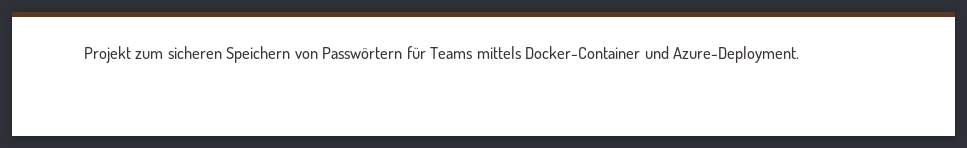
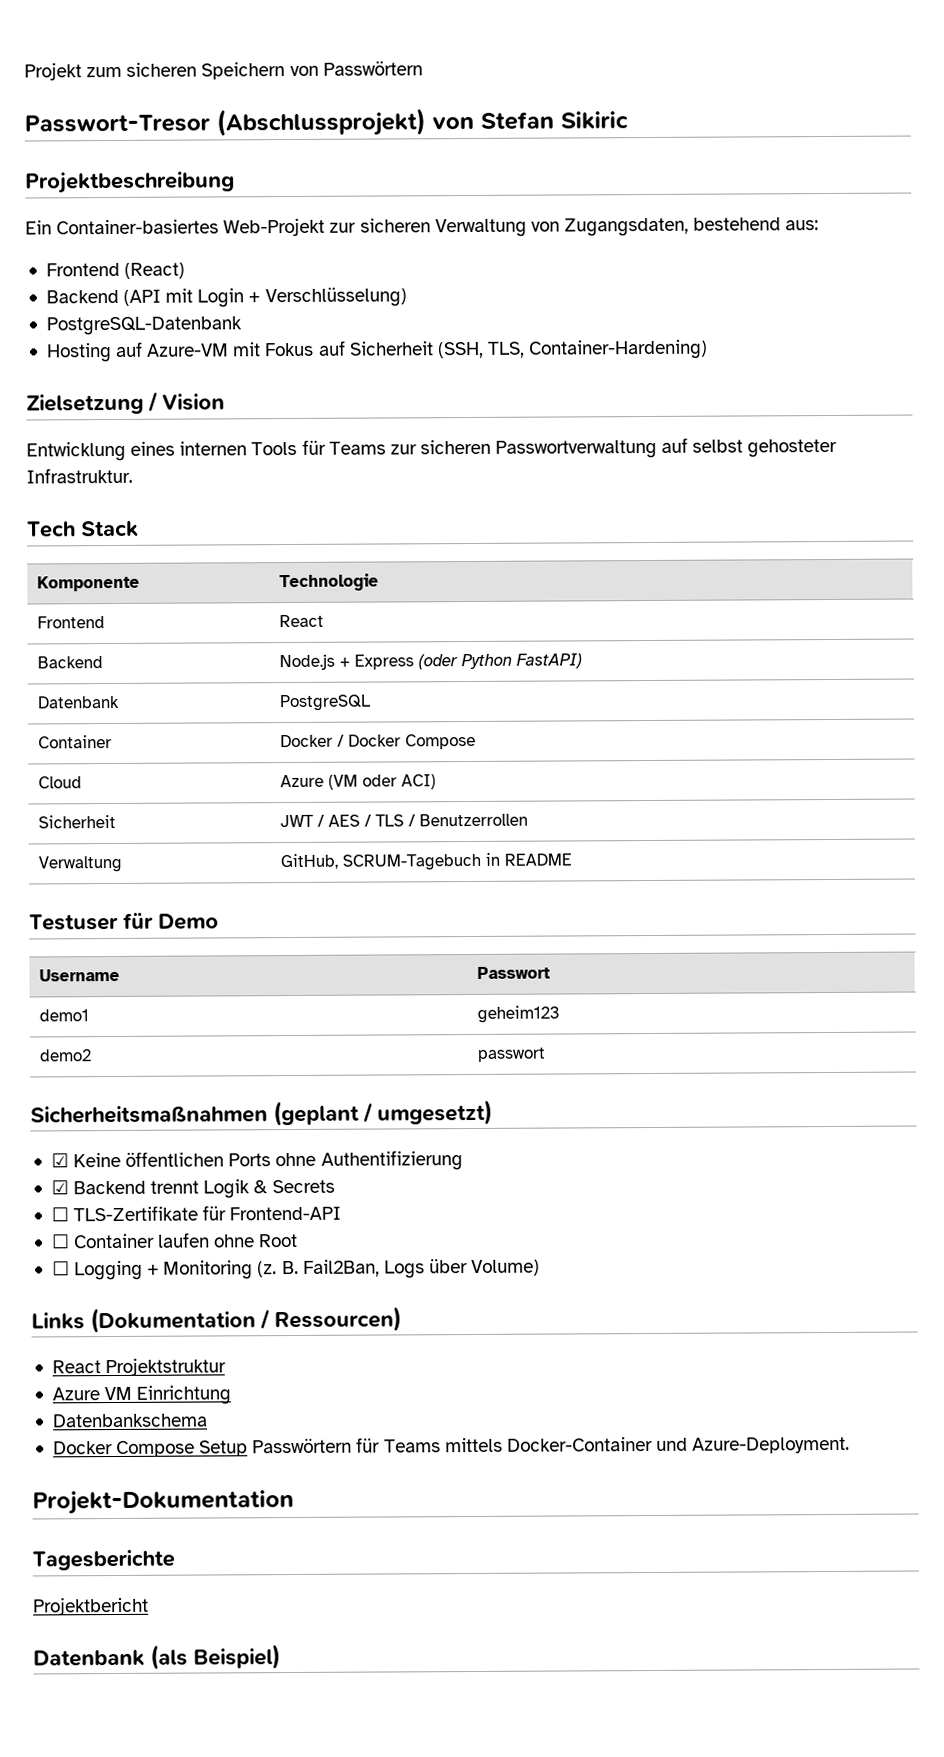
(403, 53) none -> [24,108,629,137] [25,171,235,194] [25,217,820,238] [45,262,186,279] [45,286,407,308] [45,316,242,336] [46,339,709,363] [26,391,225,415] [26,437,838,462] [26,467,133,484] [26,520,139,538] [37,575,141,592] [279,573,380,592] [37,616,106,629] [279,614,325,628] [37,656,104,669] [279,653,583,671] [37,695,121,709] [279,694,372,712] [38,735,113,749] [280,733,477,750] [38,776,83,789] [280,774,437,790] [38,814,117,829] [280,813,529,828] [38,855,123,873] [280,852,573,871] [29,912,219,931] [39,968,121,982] [477,966,552,979] [39,1009,90,1022] [477,1005,561,1023] [39,1049,93,1062] [477,1047,547,1062] [30,1099,493,1127] [50,1150,463,1171] [50,1179,335,1199] [50,1205,342,1222] [50,1232,299,1249] [51,1258,541,1281] [31,1306,402,1334] [51,1357,227,1377] [51,1385,232,1405] [51,1413,208,1428] [52,1437,353,1457] // Passwort-Tresor (Abschlussprojekt) von Stefan Sikiric // Projektbeschreibung // Ein Container-basiertes Web-Projekt zur sicheren Verwaltung von Zugangsdaten, bestehend aus: // Frontend (React) // Backend (API mit Login + Verschlüsselung) // PostgreSQL-Datenbank // Hosting auf Azure-VM mit Fokus auf Sicherheit (SSH, TLS, Container-Hardening) // Zielsetzung / Vision // Entwicklung eines internen Tools für Teams zur sicheren Passwortverwaltung auf selbst gehosteter Infrastruktur. // Tech Stack // Komponente | Technologie // Frontend | React // Backend | Node.js + Express (oder Python FastAPI) // Datenbank | PostgreSQL // Container | Docker / Docker Compose // Cloud | Azure (VM oder ACI) // Sicherheit | JWT / AES / TLS / Benutzerrollen // Verwaltung | GitHub, SCRUM-Tagebuch in README // Testuser für Demo // Username | Passwort // demo1 | geheim123 // demo2 | passwort // Sicherheitsmaßnahmen (geplant / umgesetzt) // ☑ Keine öffentlichen Ports ohne Authentifizierung // ☑ Backend trennt Logik & Secrets // ☐ TLS-Zertifikate für Frontend-API // ☐ Container laufen ohne Root // ☐ Logging + Monitoring (z. B. Fail2Ban, Logs über Volume) // Links (Dokumentation / Ressourcen) // React Projektstruktur // Azure VM Einrichtung // Datenbankschema // Docker Compose Setup Passwörtern
(799, 54) none -> [32,1490,294,1515] [32,1549,175,1571] [33,1596,149,1616] [33,1644,281,1670] // Projekt-Dokumentation // Tagesberichte // Projektbericht // Datenbank (als Beispiel)

